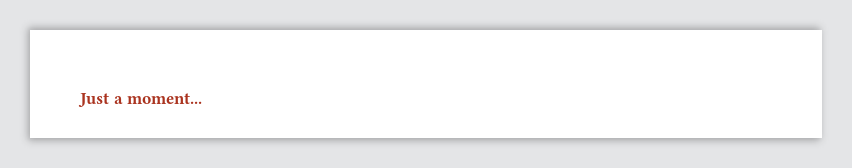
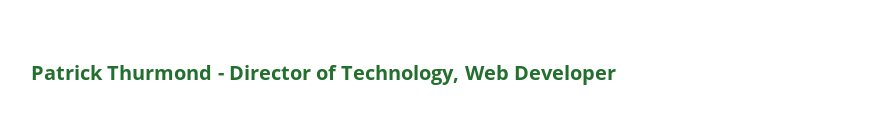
[78,93,203,108] Just a moment... -> [31,65,616,85] Patrick Thurmond - Director of Technology, Web Developer

